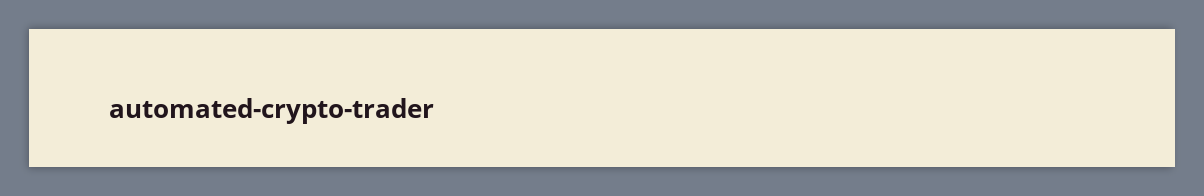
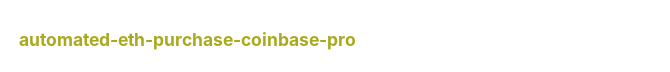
[109,98,434,124] automated-crypto-trader -> [19,32,356,50] automated-eth-purchase-coinbase-pro

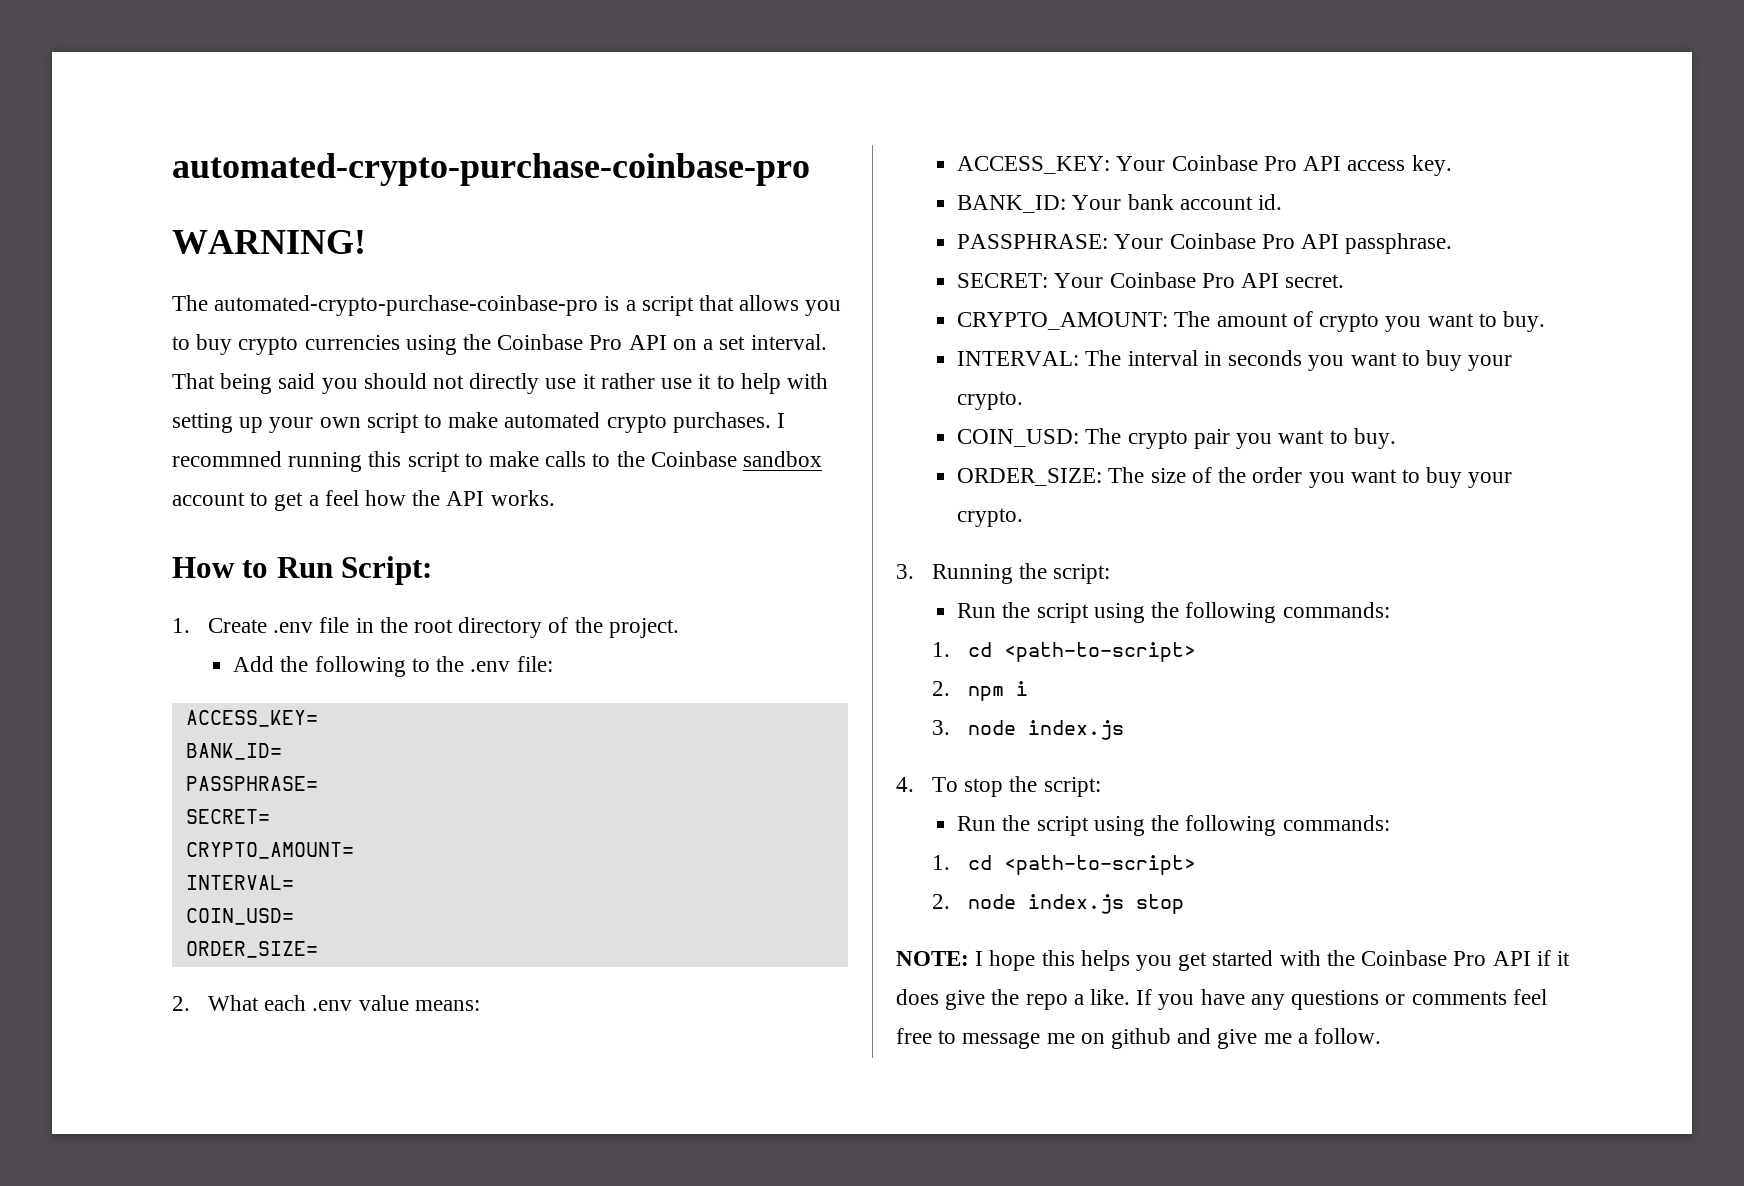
[19,32,356,50] automated-eth-purchase-coinbase-pro -> [172,153,810,186] [172,230,366,254] [172,295,842,316] [172,334,827,355] [172,373,828,394] [172,412,786,433] [172,451,823,472] [172,490,555,511] [172,556,433,585] [172,617,679,638] [233,656,553,677] [185,710,318,727] [185,743,282,760] [185,776,318,791] [185,809,270,824] [185,842,354,859] [185,875,294,890] [185,908,294,925] [185,941,318,958] [172,995,480,1011] [957,155,1452,176] [957,194,1283,213] [957,233,1453,254] [957,272,1345,288] [957,311,1545,332] [957,350,1513,371] [957,391,1024,410] [957,428,1396,449] [957,467,1513,488] [957,508,1024,527] [896,563,1111,584] [957,602,1390,623] [931,642,1196,662] [931,681,1028,701] [931,720,1124,740] [896,776,1101,797] [957,815,1390,836] [931,855,1196,875] [931,894,1184,914] [896,950,1570,971] [896,989,1547,1010] [896,1028,1382,1049] automated-crypto-purchase-coinbase-pro // WARNING! // The automated-crypto-purchase-coinbase-pro is a script that allows you to buy crypto currencies using the Coinbase Pro API on a set interval. That being said you should not directly use it rather use it to help with setting up your own script to make automated crypto purchases. I recommned running this script to make calls to the Coinbase sandbox account to get a feel how the API works. // How to Run Script: // 1. Create .env file in the root directory of the project. // Add the following to the .env file: // ACCESS_KEY= // BANK_ID= // PASSPHRASE= // SECRET= // CRYPTO_AMOUNT= // INTERVAL= // COIN_USD= // ORDER_SIZE= // 2. What each .env value means: // ACCESS_KEY: Your Coinbase Pro API access key. // BANK_ID: Your bank account id. // PASSPHRASE: Your Coinbase Pro API passphrase. // SECRET: Your Coinbase Pro API secret. // CRYPTO_AMOUNT: The amount of crypto you want to buy. // INTERVAL: The interval in seconds you want to buy your crypto. // COIN_USD: The crypto pair you want to buy. // ORDER_SIZE: The size of the order you want to buy your crypto. // 3. Running the script: // Run the script using the following commands: // 1. cd <path-to-script> // 2. npm i // 3. node index.js // 4. To stop the script: // Run the script using the following commands: // 1. cd <path-to-script> // 2. node index.js stop // NOTE: I hope this helps you get started with the Coinbase Pro API if it does give the repo a like. If you have any questions or comments feel free to message me on github and give me a follow.

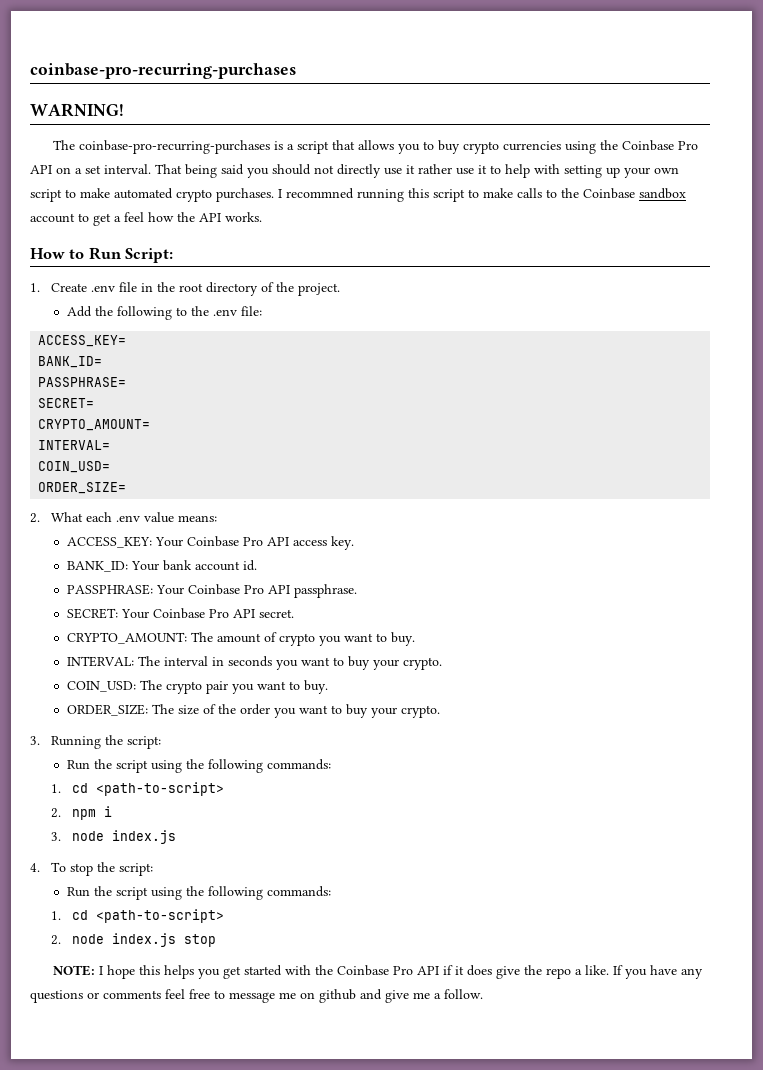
[172,153,810,186] automated-crypto-purchase-coinbase-pro -> [30,63,296,79] coinbase-pro-recurring-purchases
[214,295,599,316] automated-crypto-purchase-coinbase-pro -> [78,140,270,154] coinbase-pro-recurring-purchases

